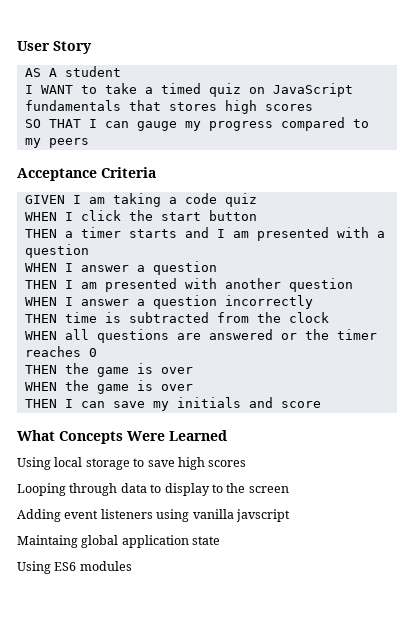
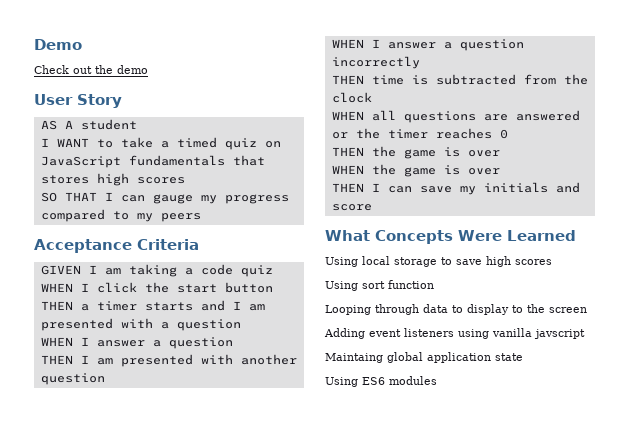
(17, 46) none -> [34,39,82,50] [34,65,148,74] Demo // Check out the demo //
(247, 463) none -> [325,280,434,291] // Using sort function

